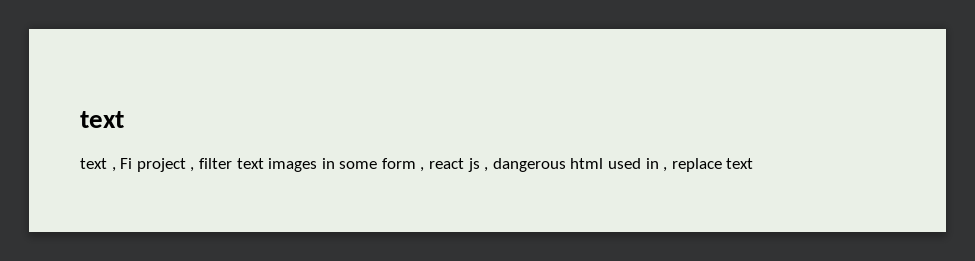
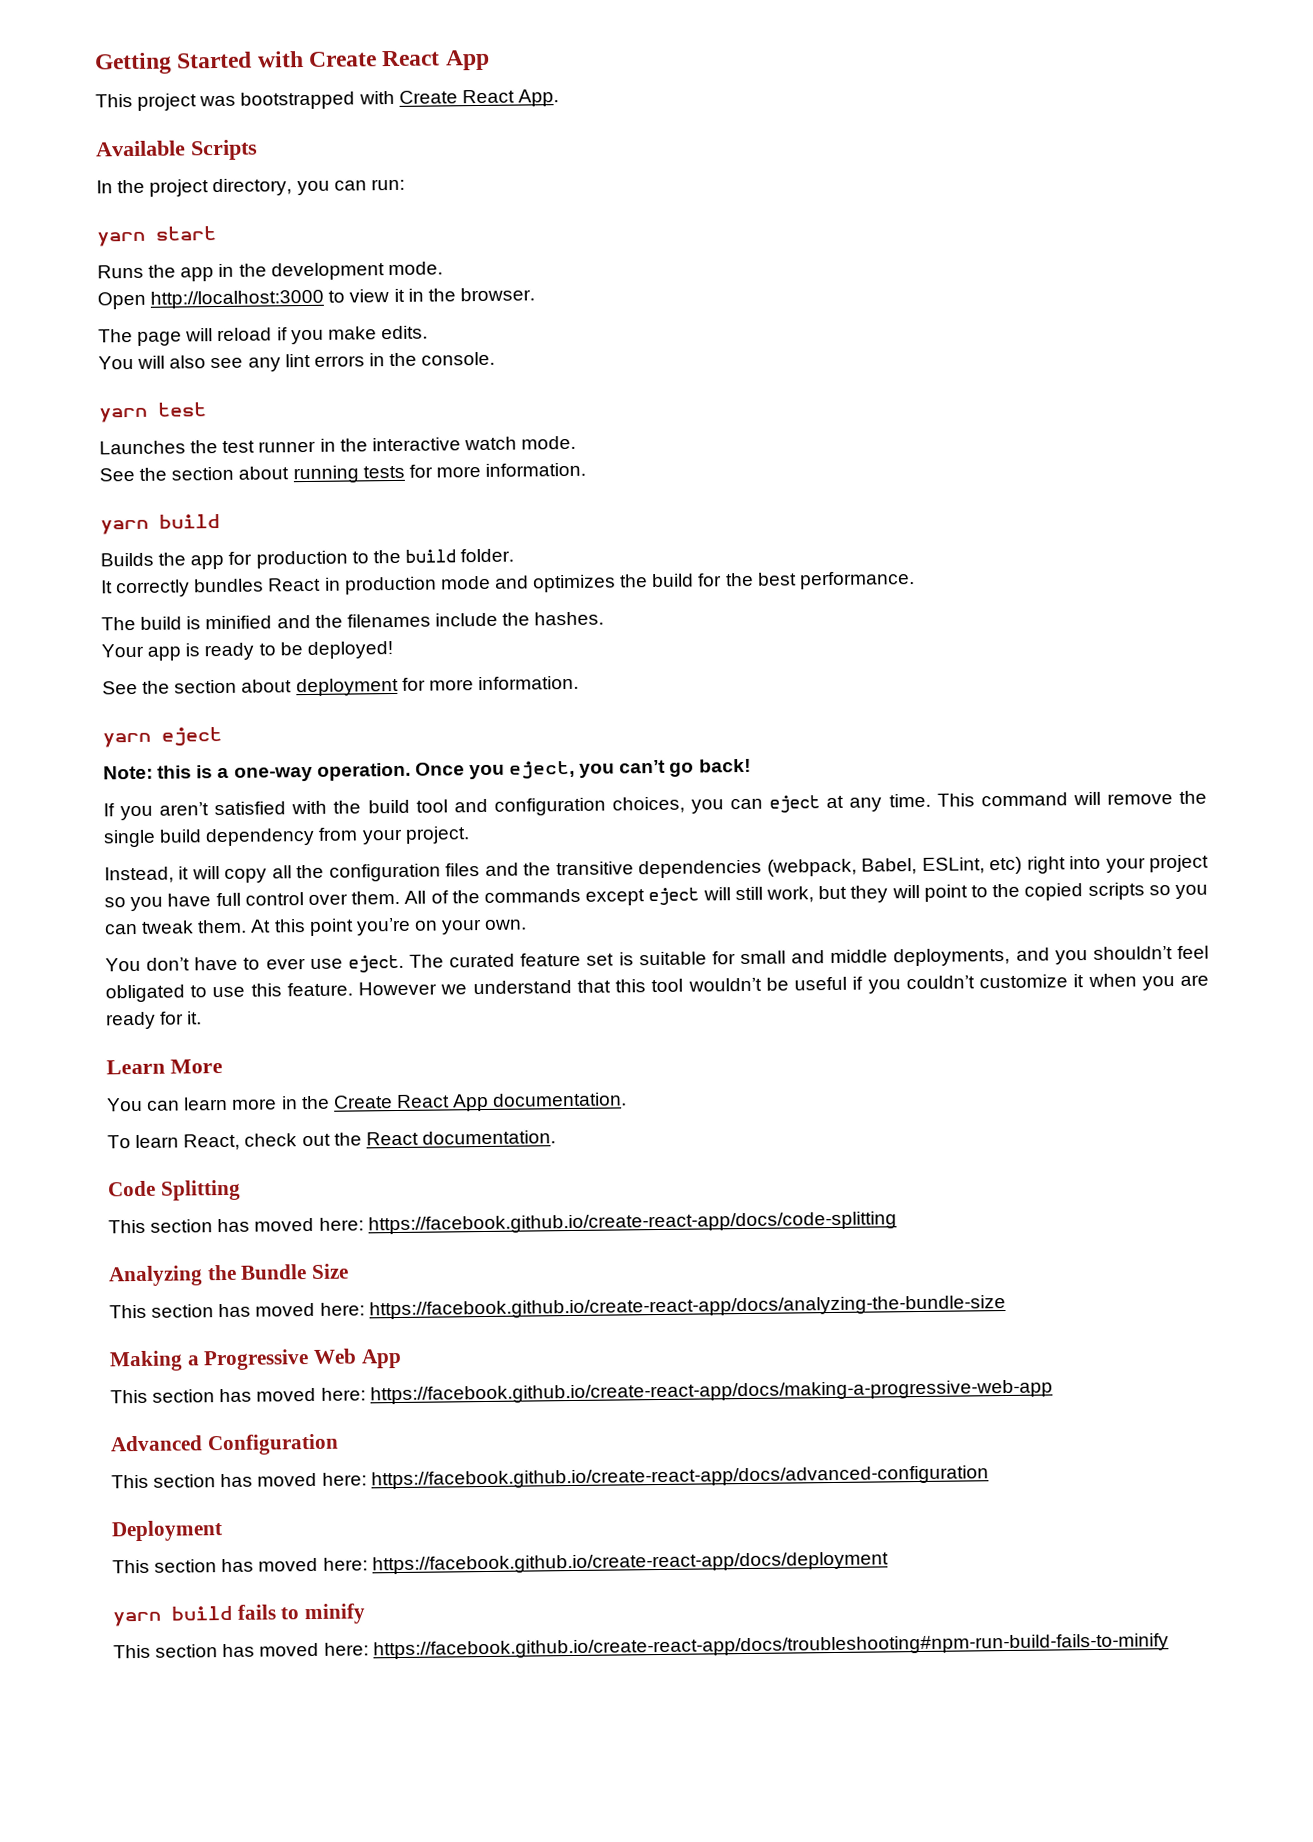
[80,111,124,128] [80,158,754,172] text // text , Fi project , filter text images in some form , react js , dangerous html used in , replace text -> [94,49,490,75] [95,89,559,111] [95,139,258,161] [96,178,405,197] [97,226,217,247] [97,261,443,282] [97,287,535,310] [98,325,428,346] [98,351,496,372] [99,402,207,423] [99,435,577,455] [99,462,587,484] [100,514,220,535] [100,548,515,570] [101,571,915,598] [101,611,605,631] [101,641,393,661] [102,675,579,697] [102,726,222,748] [103,758,751,782] [103,790,1207,821] [103,826,470,848] [104,854,1210,884] [104,882,1209,912] [105,917,528,937] [105,945,1209,973] [105,973,1209,1003] [106,1011,203,1030] [106,1059,223,1075] [107,1092,628,1112] [107,1130,556,1151] [107,1179,241,1201] [108,1211,897,1235] [108,1263,350,1287] [109,1295,1006,1320] [109,1348,402,1372] [110,1379,1053,1405] [110,1433,339,1456] [111,1465,989,1490] [111,1520,223,1542] [112,1551,889,1575] [112,1603,367,1627] [113,1633,1169,1660] Getting Started with Create React App // This project was bootstrapped with Create React App. // Available Scripts // In the project directory, you can run: // yarn start // Runs the app in the development mode. // Open http://localhost:3000 to view it in the browser. // The page will reload if you make edits. // You will also see any lint errors in the console. // yarn test // Launches the test runner in the interactive watch mode. // See the section about running tests for more information. // yarn build // Builds the app for production to the build folder. // It correctly bundles React in production mode and optimizes the build for the best performance. // The build is minified and the filenames include the hashes. // Your app is ready to be deployed! // See the section about deployment for more information. // yarn eject // Note: this is a one-way operation. Once you eject, you can’t go back! // If you aren’t satisfied with the build tool and configuration choices, you can eject at any time. This command will remove the single build dependency from your project. // Instead, it will copy all the configuration files and the transitive dependencies (webpack, Babel, ESLint, etc) right into your project so you have full control over them. All of the commands except eject will still work, but they will point to the copied scripts so you can tweak them. At this point you’re on your own. // You don’t have to ever use eject. The curated feature set is suitable for small and middle deployments, and you shouldn’t feel obligated to use this feature. However we understand that this tool wouldn’t be useful if you couldn’t customize it when you are ready for it. // Learn More // You can learn more in the Create React App documentation. // To learn React, check out the React documentation. // Code Splitting // This section has moved here: https://facebook.github.io/create-react-app/docs/code-splitting // Analyzing the Bundle Size // This section has moved here: https://facebook.github.io/create-react-app/docs/analyzing-the-bundle-size // Making a Progressive Web App // This section has moved here: https://facebook.github.io/create-react-app/docs/making-a-progressive-web-app // Advanced Configuration // This section has moved here: https://facebook.github.io/create-react-app/docs/advanced-configuration // Deployment // This section has moved here: https://facebook.github.io/create-react-app/docs/deployment // yarn build fails to minify // This section has moved here: https://facebook.github.io/create-react-app/docs/troubleshooting#npm-run-build-fails-to-minify

